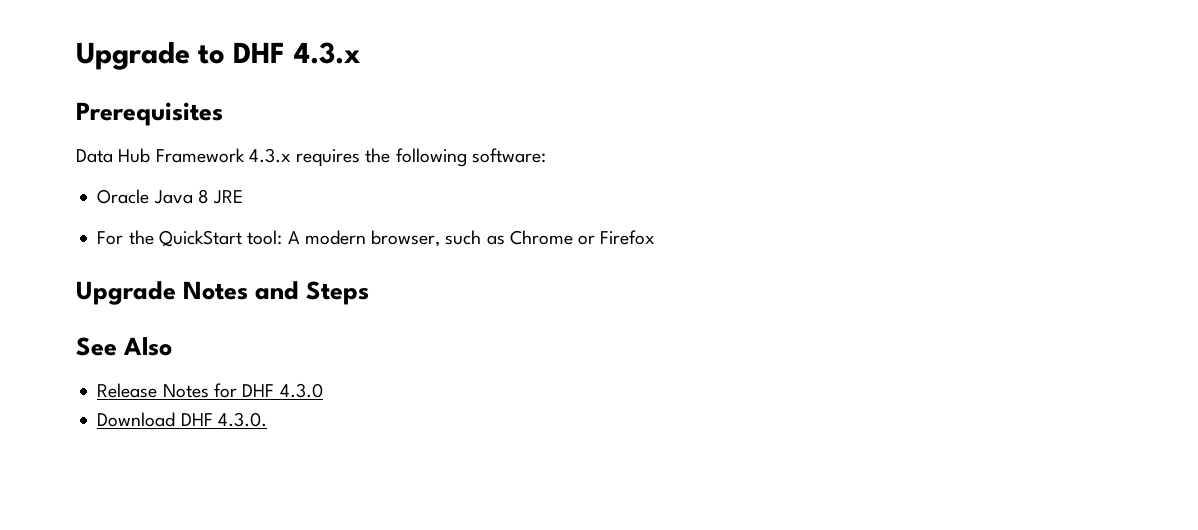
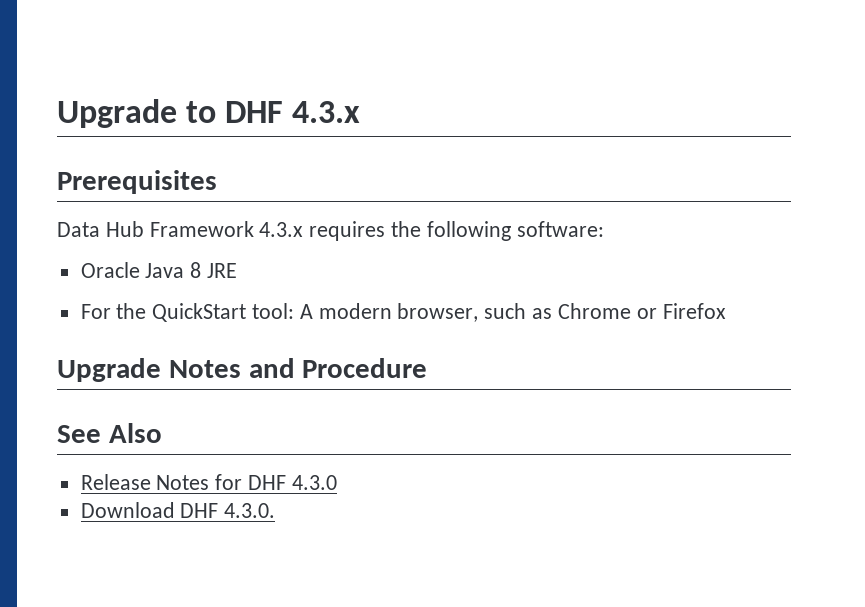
[306,281,370,305] Steps -> [302,358,428,378] Procedure

